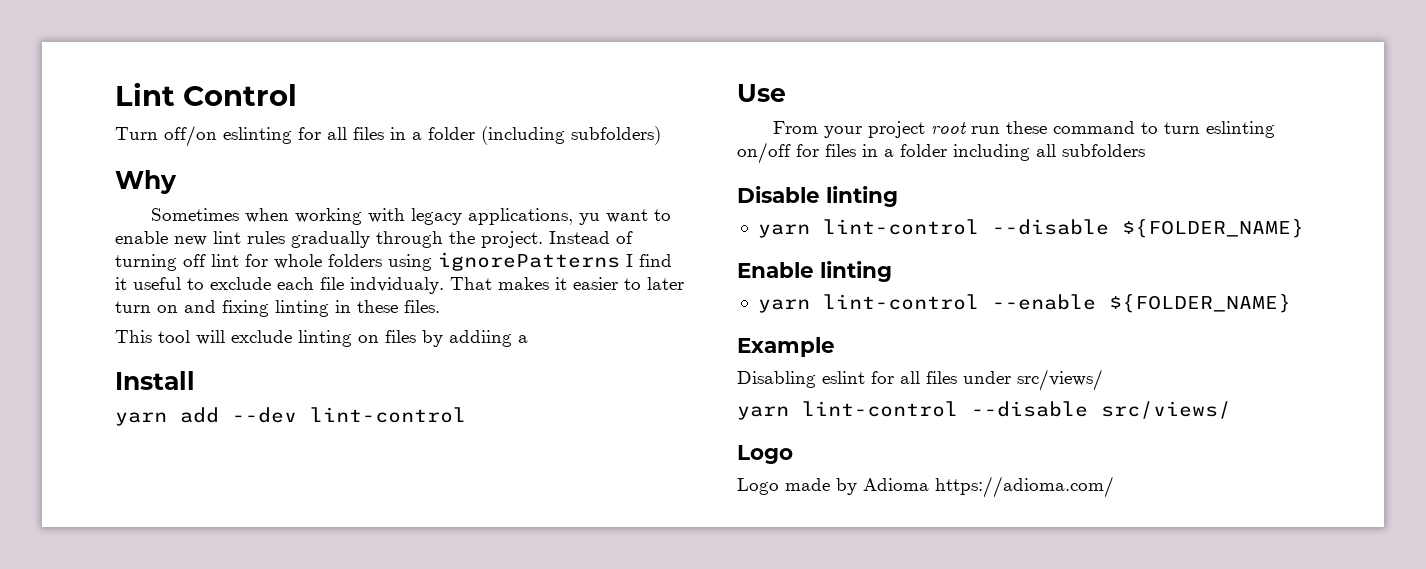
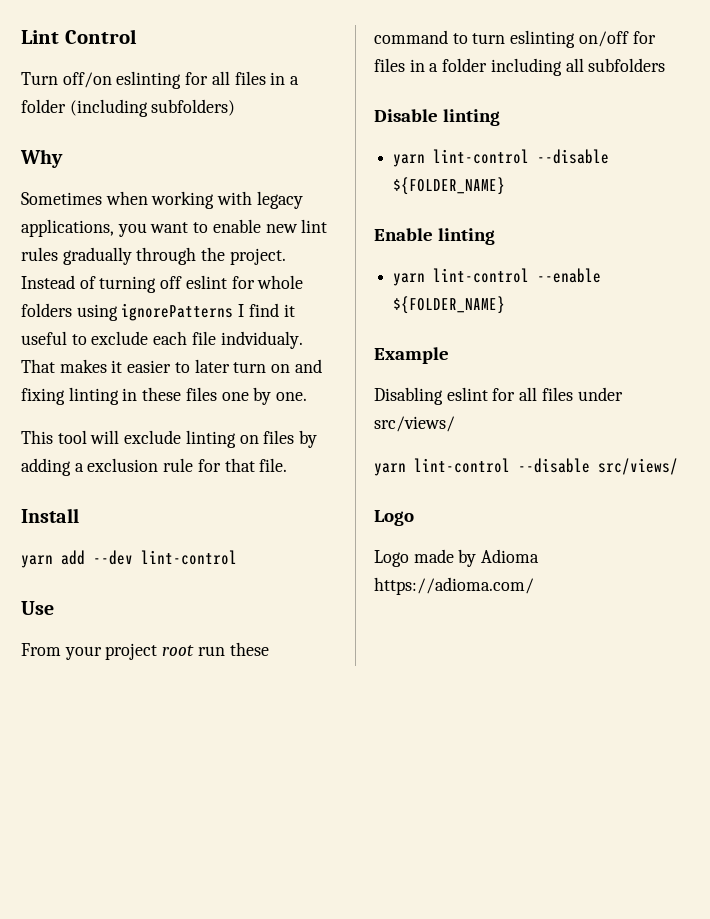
[578,213,600,225] yu -> [117,223,147,237] you
[211,254,239,267] lint -> [185,275,227,289] eslint
[404,300,440,313] files. -> [185,387,308,405] files one by one.
[449,330,528,347] addiing a -> [21,458,288,476] adding a exclusion rule for that file.

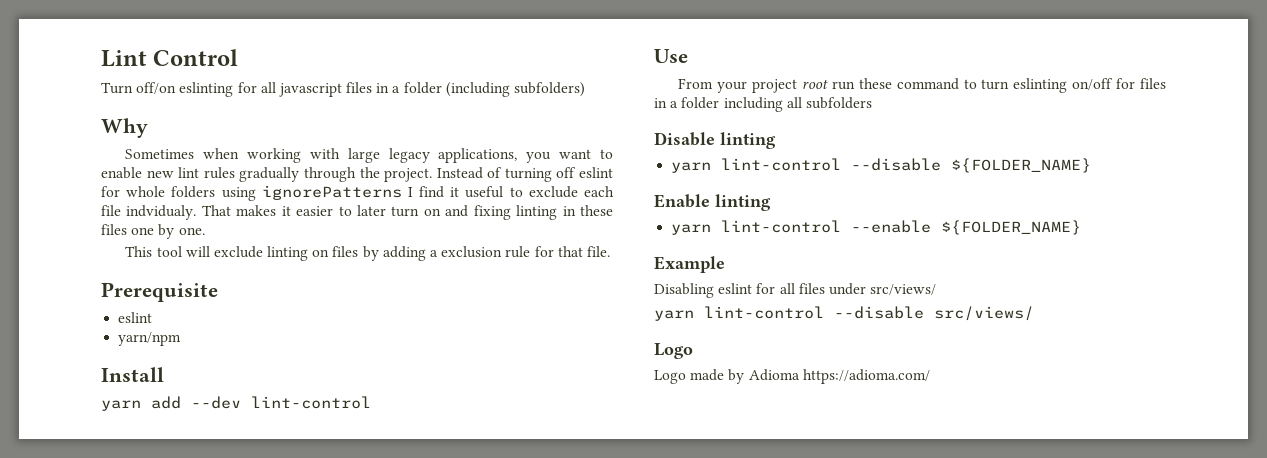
(230, 78) none -> [278,83,342,97] javascript
(253, 198) none -> [347,148,380,163] large
(288, 465) none -> [101,282,218,302] [118,312,153,323] [118,332,182,346] // Prerequisite // eslint // yarn/npm

